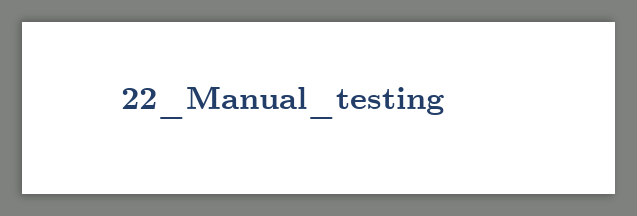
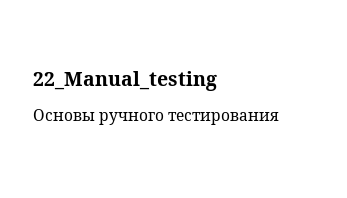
(444, 102) none -> [33,109,280,125] // Основы ручного тестирования

